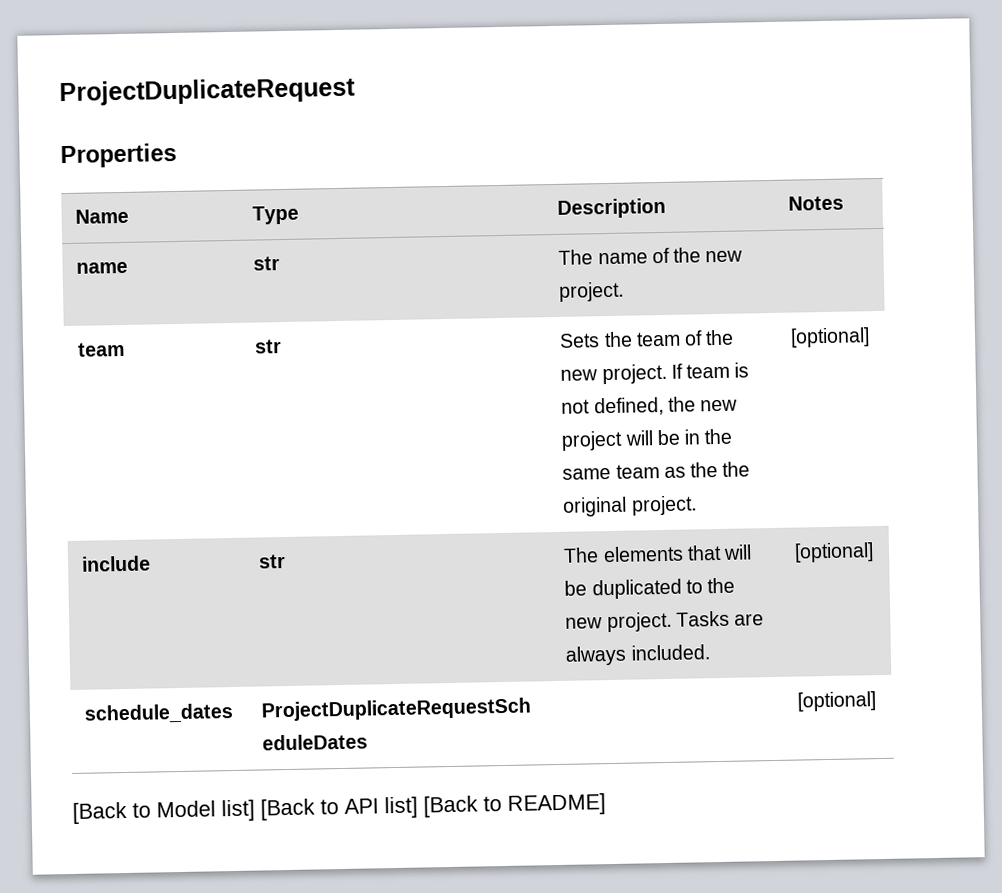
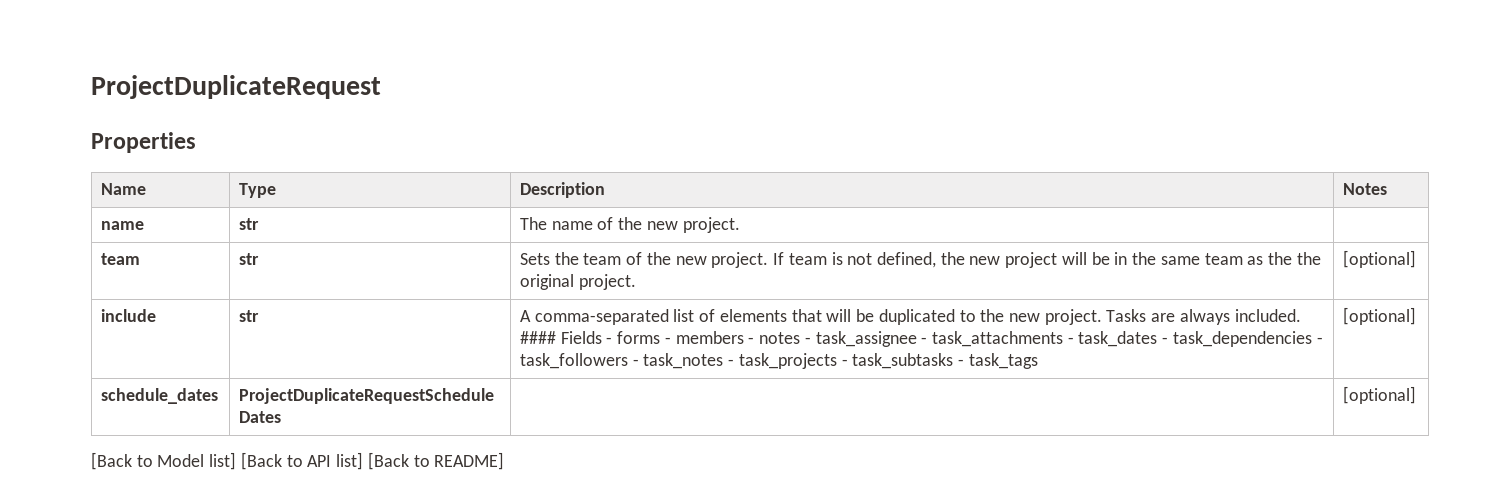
[563,547,600,563] The -> [520,309,716,325] A comma-separated list of
(710, 652) none -> [520,331,1323,347] [520,353,1038,369] #### Fields - forms - members - notes - task_assignee - task_attachments - task_dates - task_dependencies - task_followers - task_notes - task_projects - task_subtasks - task_tags

